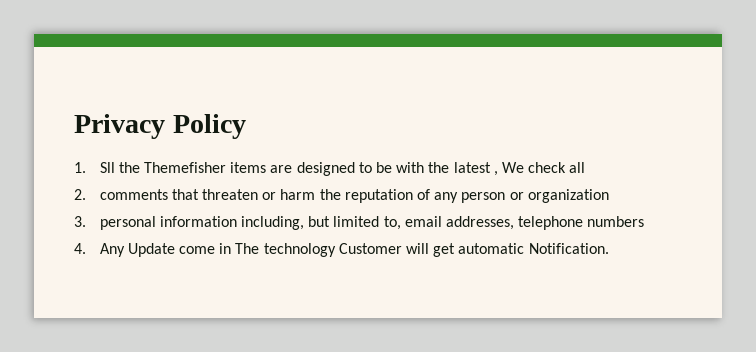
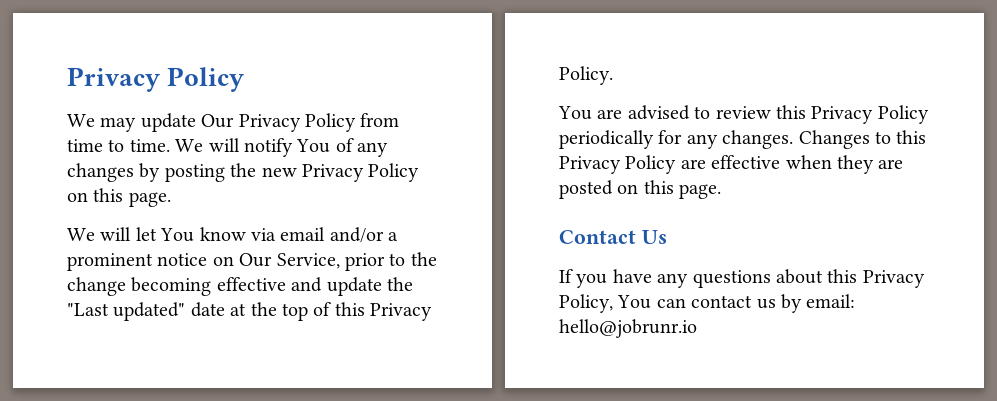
[74,162,586,176] [74,189,609,203] [74,216,645,230] [74,243,609,257] 1. Sll the Themefisher items are designed to be with the latest , We check all // 2. comments that threaten or harm the reputation of any person or organization // 3. personal information including, but limited to, email addresses, telephone numbers // 4. Any Update come in The technology Customer will get automatic Notification. -> [67,113,400,132] [67,138,389,157] [67,163,420,182] [67,188,171,207] [67,227,399,243] [67,252,437,271] [67,277,413,296] [67,302,433,321] [559,66,613,85] [558,105,929,124] [559,130,927,149] [559,155,904,174] [559,180,722,199] [559,230,667,244] [559,269,925,288] [559,294,856,313] [559,319,697,338] We may update Our Privacy Policy from time to time. We will notify You of any changes by posting the new Privacy Policy on this page. // We will let You know via email and/or a prominent notice on Our Service, prior to the change becoming effective and update the "Last updated" date at the top of this Privacy Policy. // You are advised to review this Privacy Policy periodically for any changes. Changes to this Privacy Policy are effective when they are posted on this page. // Contact Us // If you have any questions about this Privacy Policy, You can contact us by email: hello@jobrunr.io

